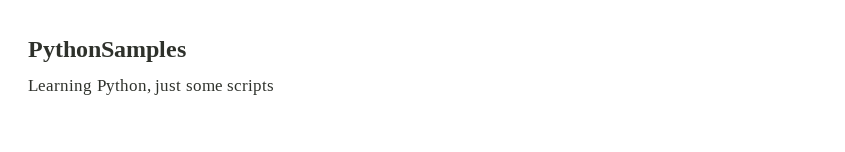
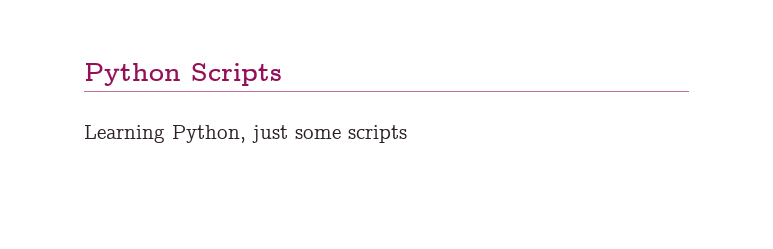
[28,41,186,62] PythonSamples -> [84,63,282,86] Python Scripts

